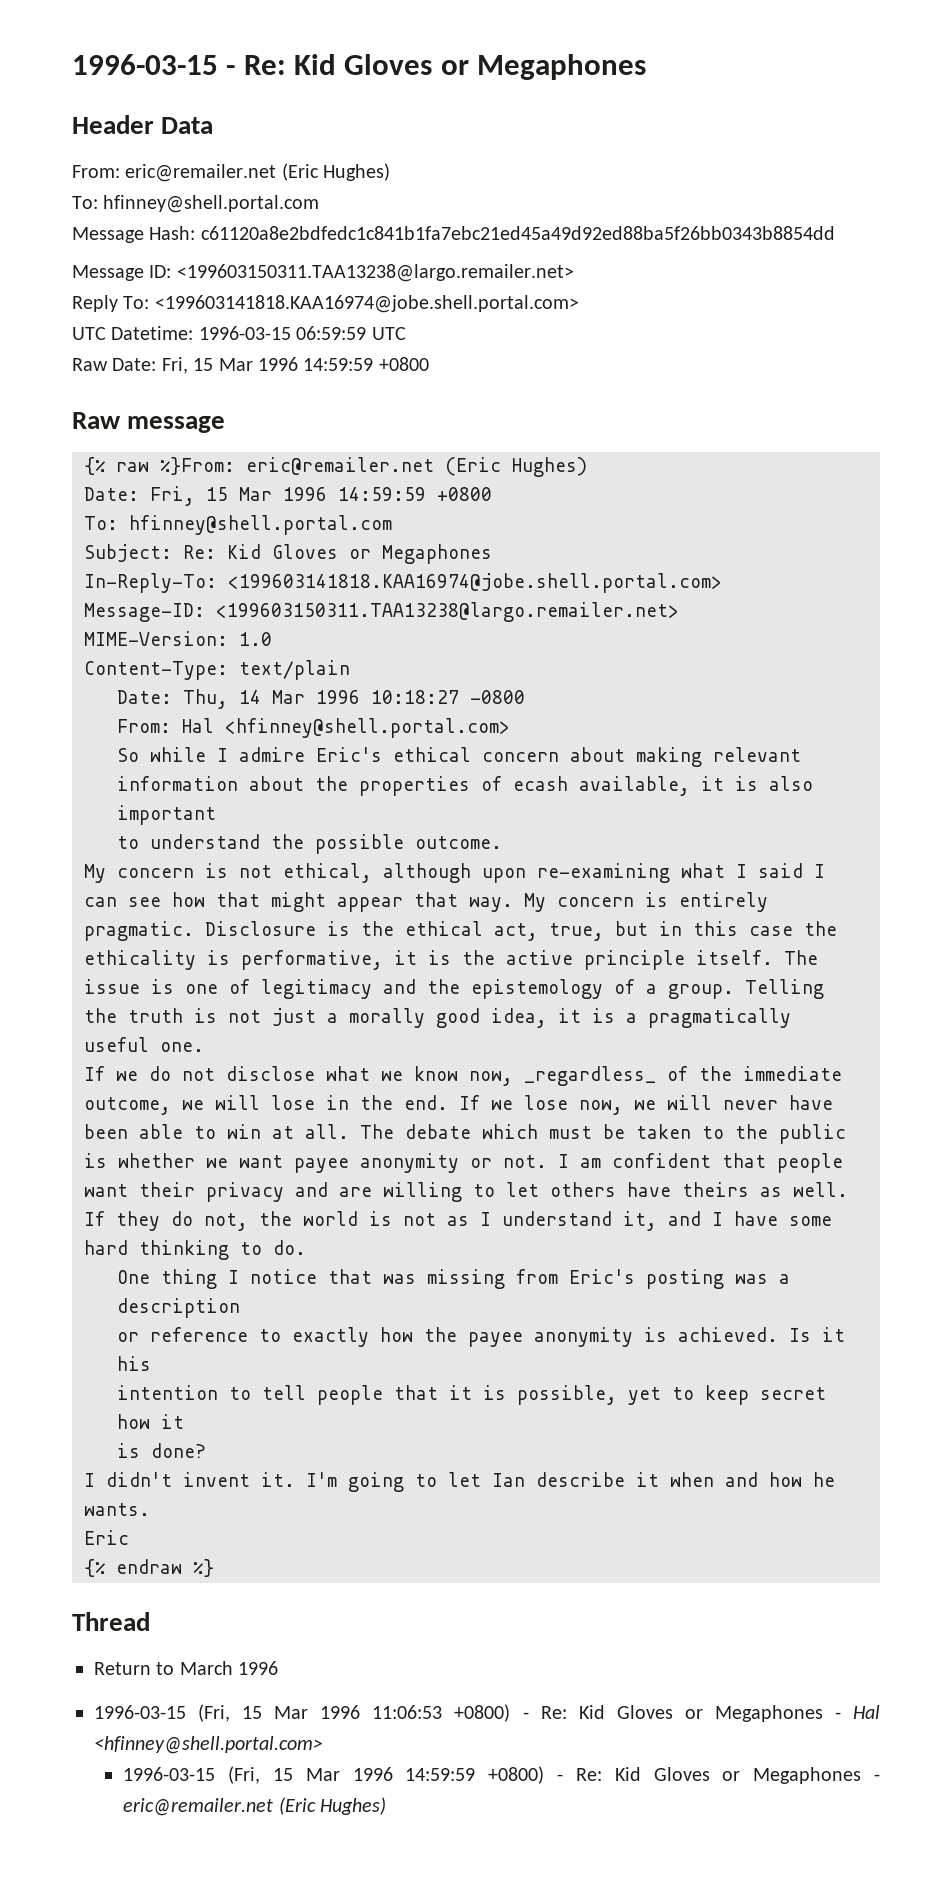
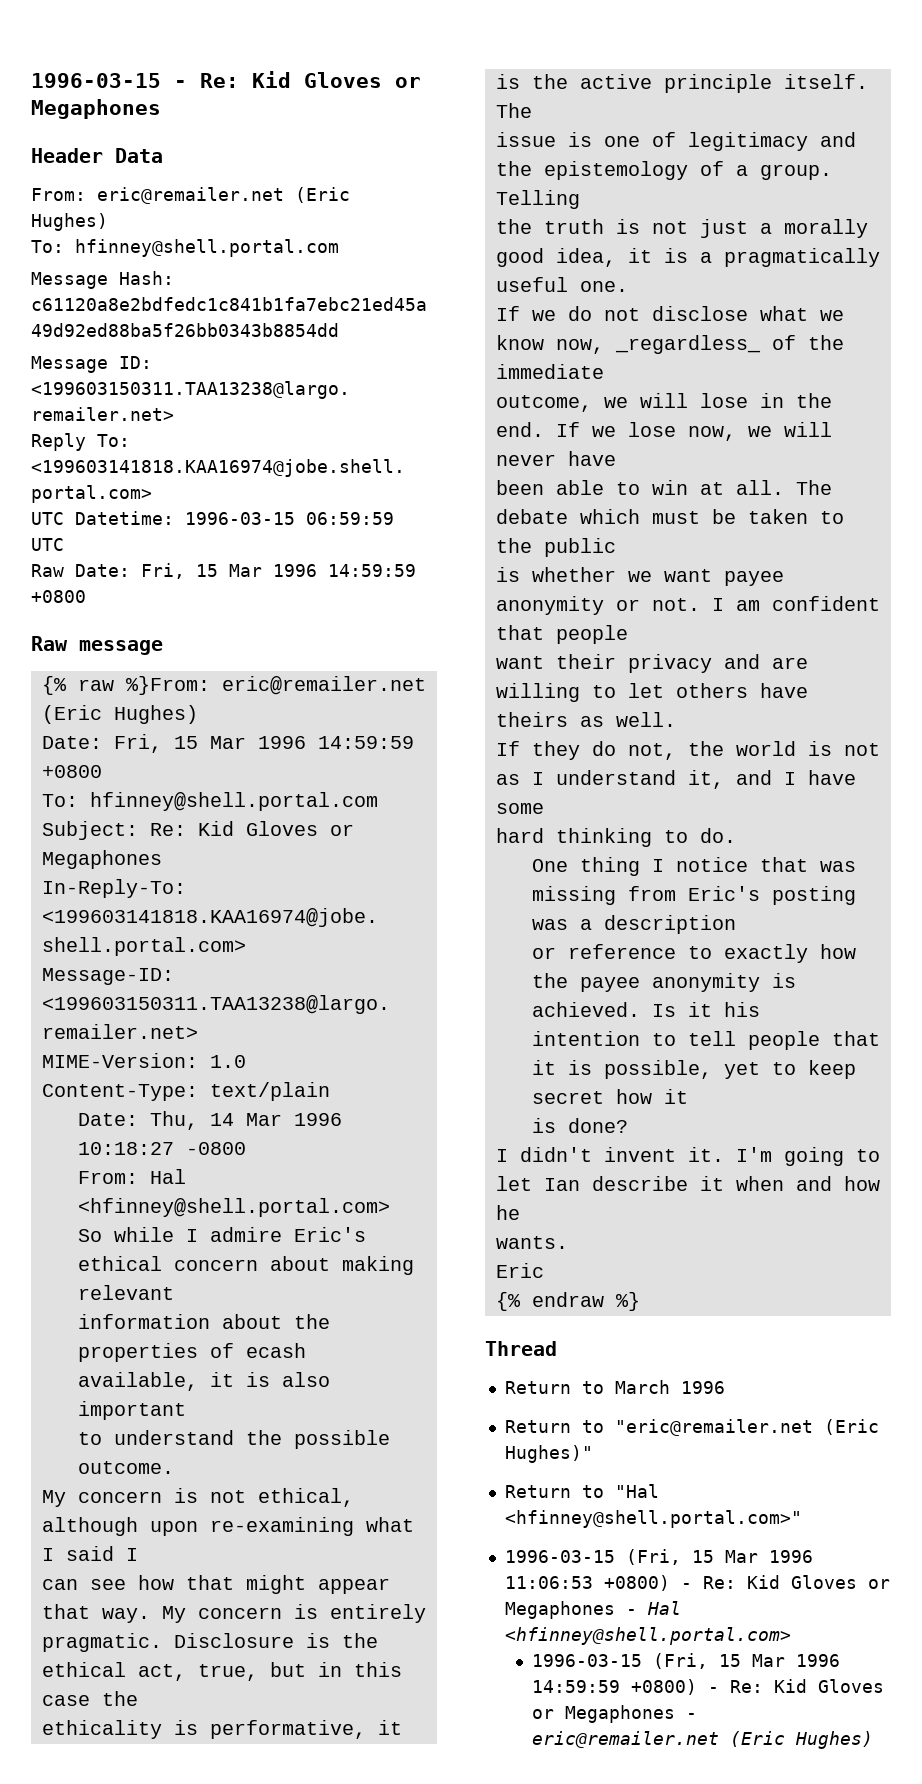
(279, 1668) none -> [504,1419,879,1436] [504,1445,593,1463] [504,1484,659,1498] [504,1510,802,1528] // Return to "eric@remailer.net (Eric Hughes)" // Return to "Hal <hfinney@shell.portal.com>"

